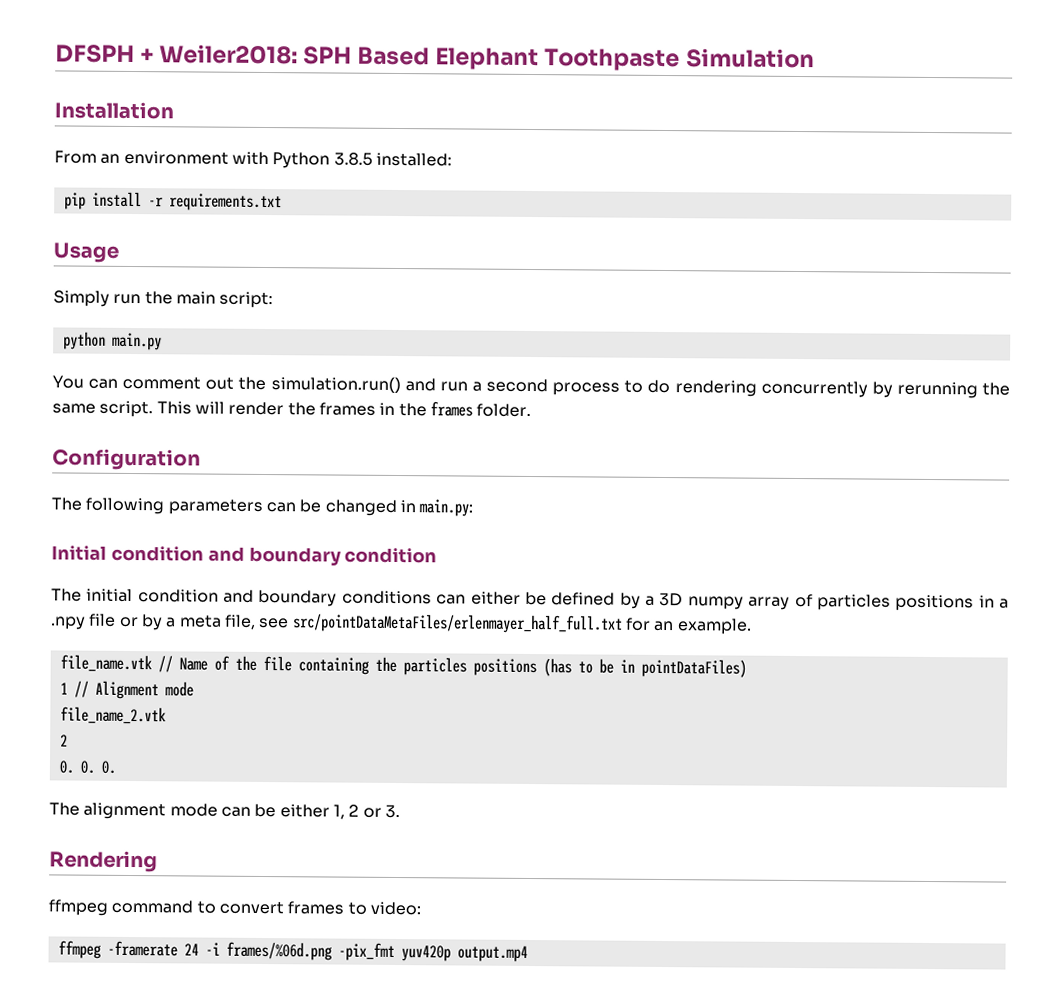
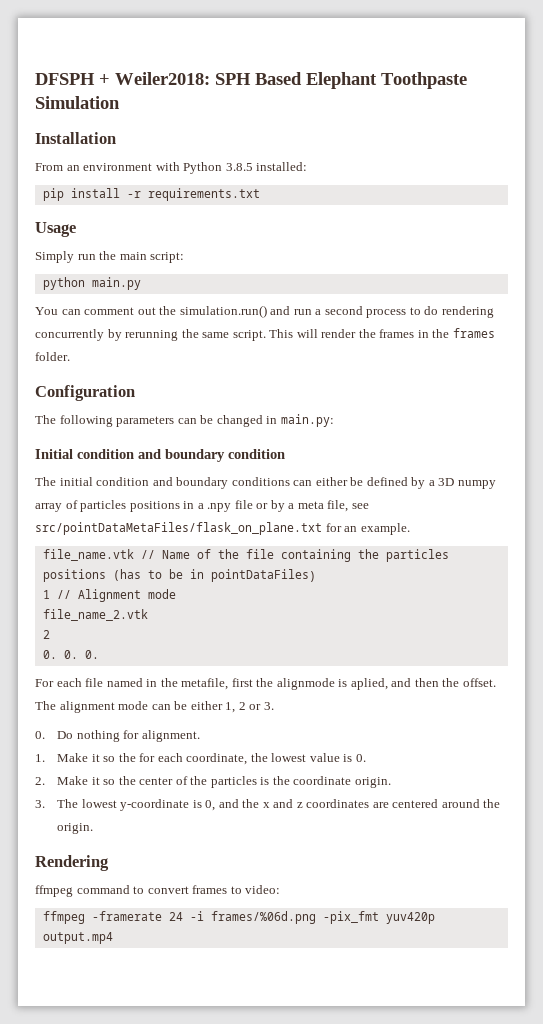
[291,613,623,634] src/pointDataMetaFiles/erlenmayer_half_full.txt -> [35,522,322,535] src/pointDataMetaFiles/flask_on_plane.txt
(116, 767) none -> [35,678,496,690] For each file named in the metafile, first the alignmode is aplied, and then the offset.
(400, 811) none -> [35,730,200,742] [35,753,366,765] [35,776,391,788] [35,799,501,811] [57,823,94,834] // 0. Do nothing for alignment. // 1. Make it so the for each coordinate, the lowest value is 0. // 2. Make it so the center of the particles is the coordinate origin. // 3. The lowest y-coordinate is 0, and the x and z coordinates are centered around the origin.

